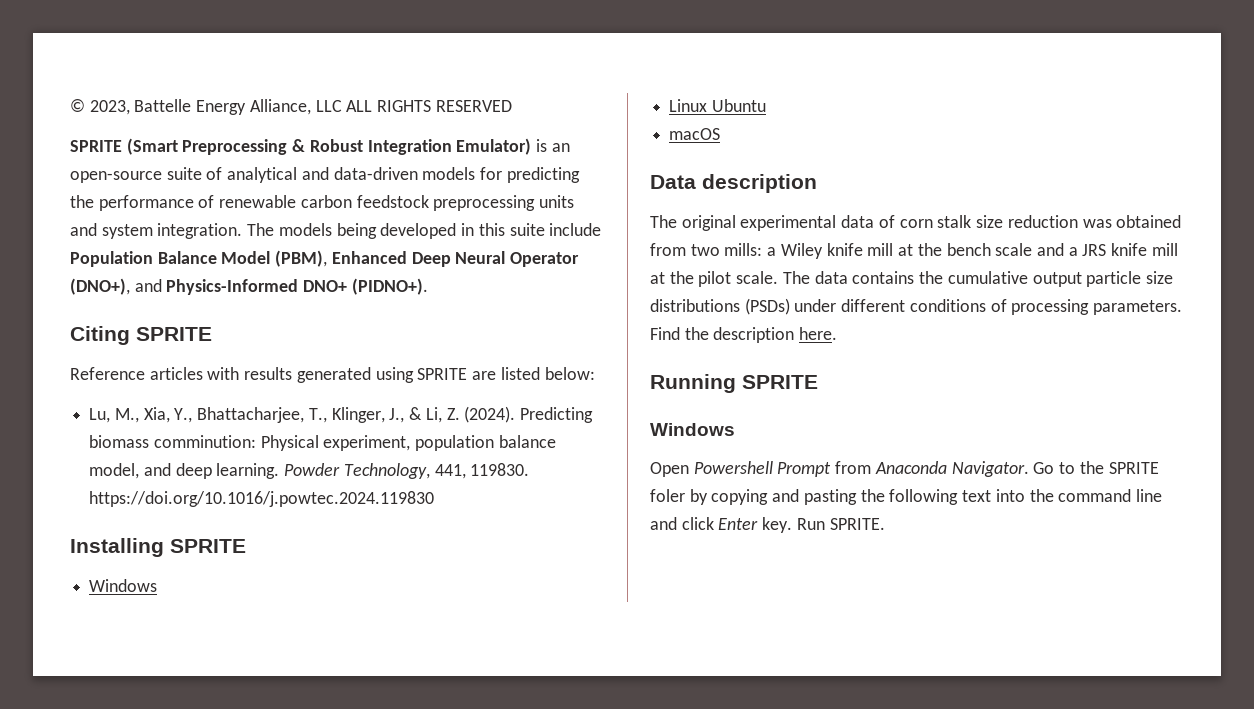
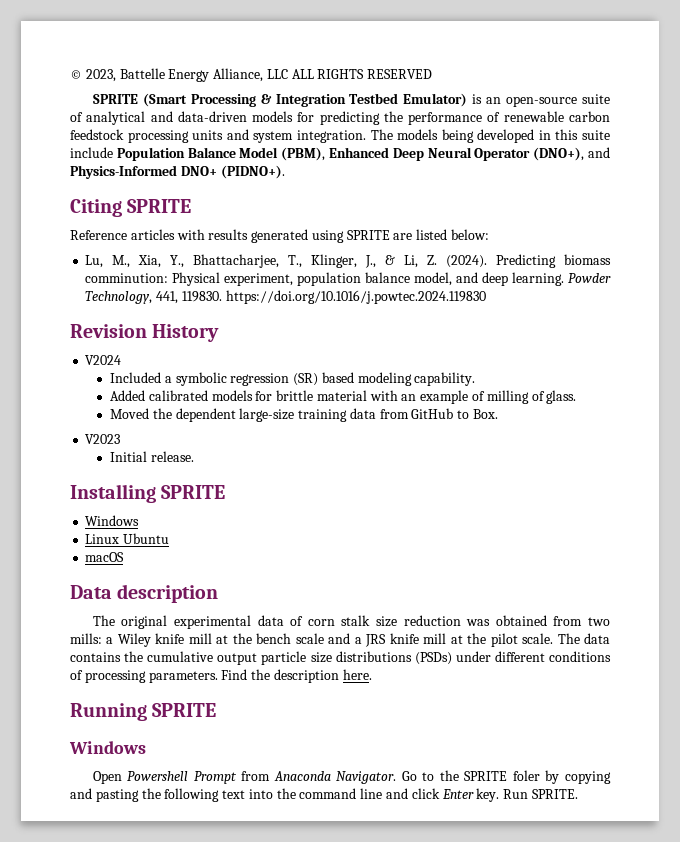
[182,139,452,155] Preprocessing & Robust Integration -> [190,93,399,107] Processing & Integration Testbed
[433,195,536,211] preprocessing -> [127,130,189,143] processing
(435, 499) none -> [70,324,220,342] [85,355,122,365] [109,372,476,386] [109,390,577,404] [109,408,498,422] [85,434,121,444] [109,451,194,462] // Revision History // V2024 // Included a symbolic regression (SR) based modeling capability. // Added calibrated models for brittle material with an example of milling of glass. // Moved the dependent large-size training data from GitHub to Box. // V2023 // Initial release.

